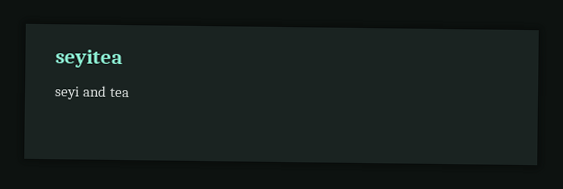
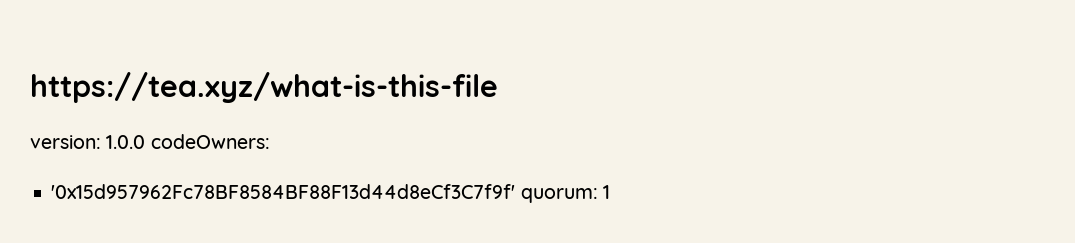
[55,49,123,69] [54,85,130,100] seyitea // seyi and tea -> [30,72,498,103] [30,134,270,149] [51,184,610,203] https://tea.xyz/what-is-this-file // version: 1.0.0 codeOwners: // '0x15d957962Fc78BF8584BF88F13d44d8eCf3C7f9f' quorum: 1

